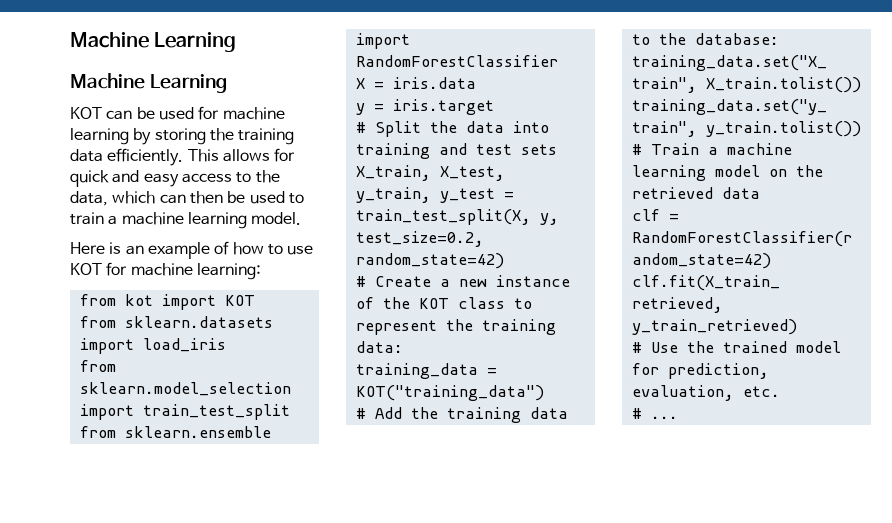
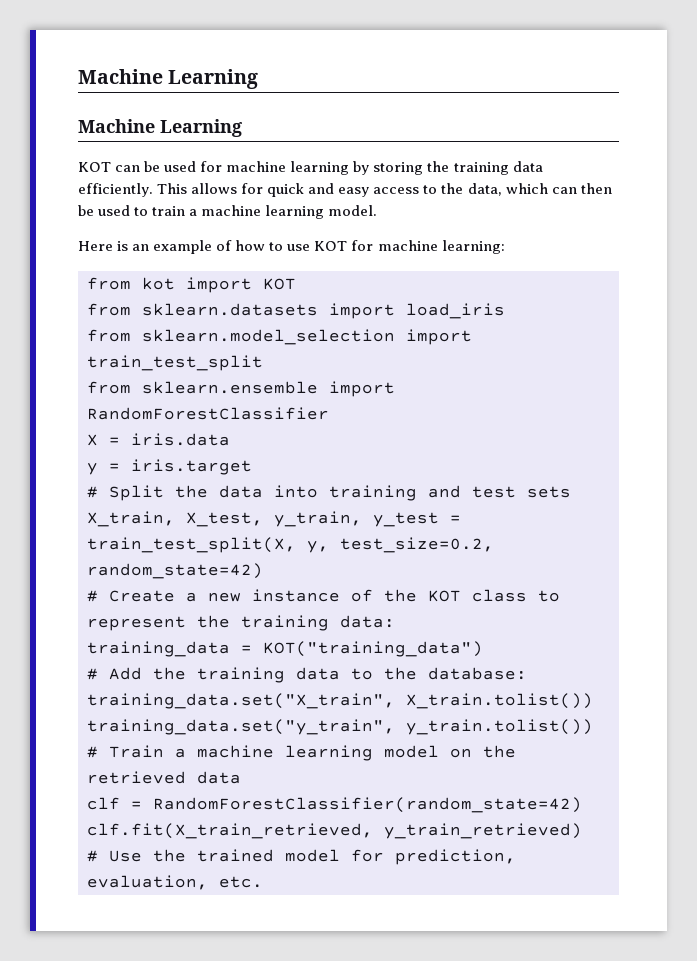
[631,408,678,419] // # ... -> (263, 882) none

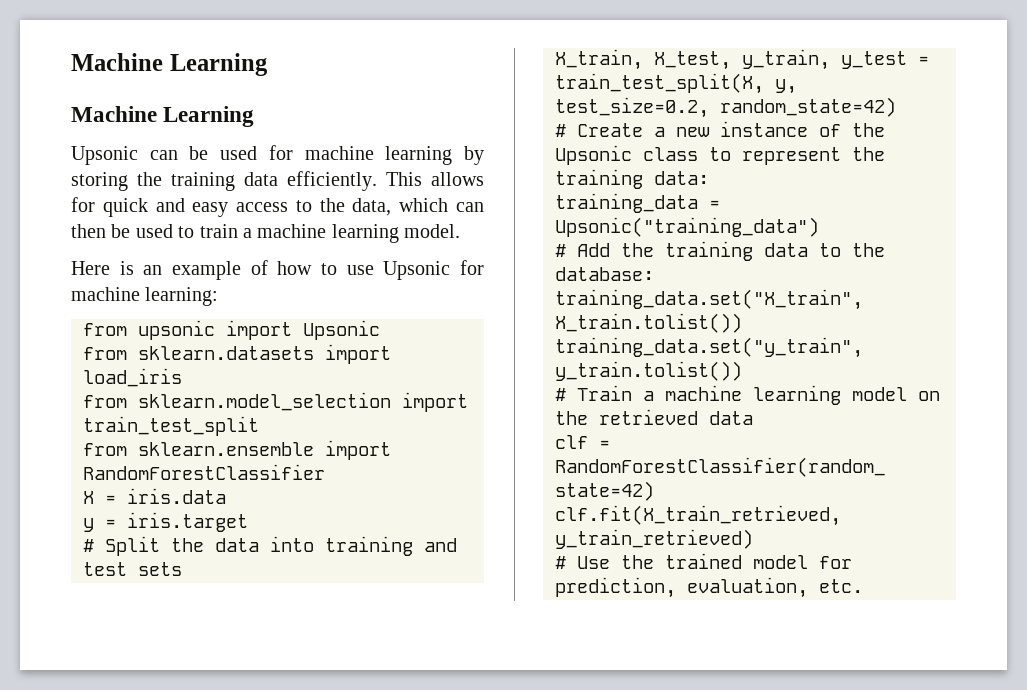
[78,162,111,172] KOT -> [71,146,138,165] Upsonic
[314,241,348,251] KOT -> [383,261,451,280] Upsonic
[142,277,296,293] kot import KOT -> [138,320,380,340] upsonic import Upsonic
[428,590,461,602] KOT -> [555,145,632,165] Upsonic
[263,641,483,657] KOT("training_data") -> [555,217,819,237] Upsonic("training_data")

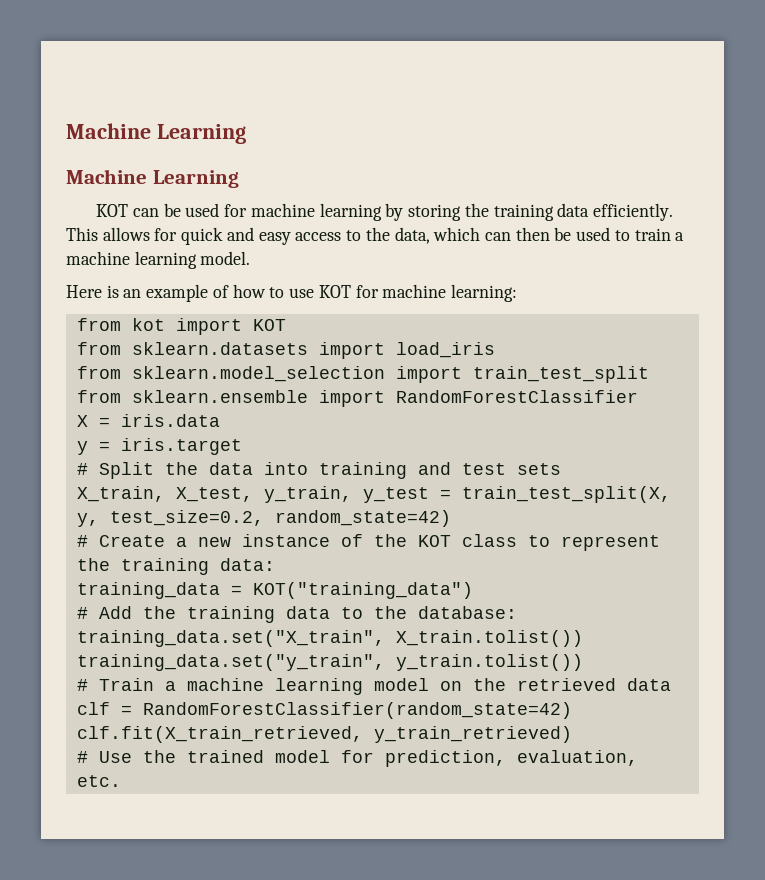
[71,146,138,165] Upsonic -> [96,204,129,217] KOT
[383,261,451,280] Upsonic -> [318,285,351,298] KOT
[138,320,380,340] upsonic import Upsonic -> [131,318,286,335] kot import KOT
[555,145,632,165] Upsonic -> [417,535,451,547] KOT
[555,217,819,237] Upsonic("training_data") -> [252,582,473,599] KOT("training_data")

